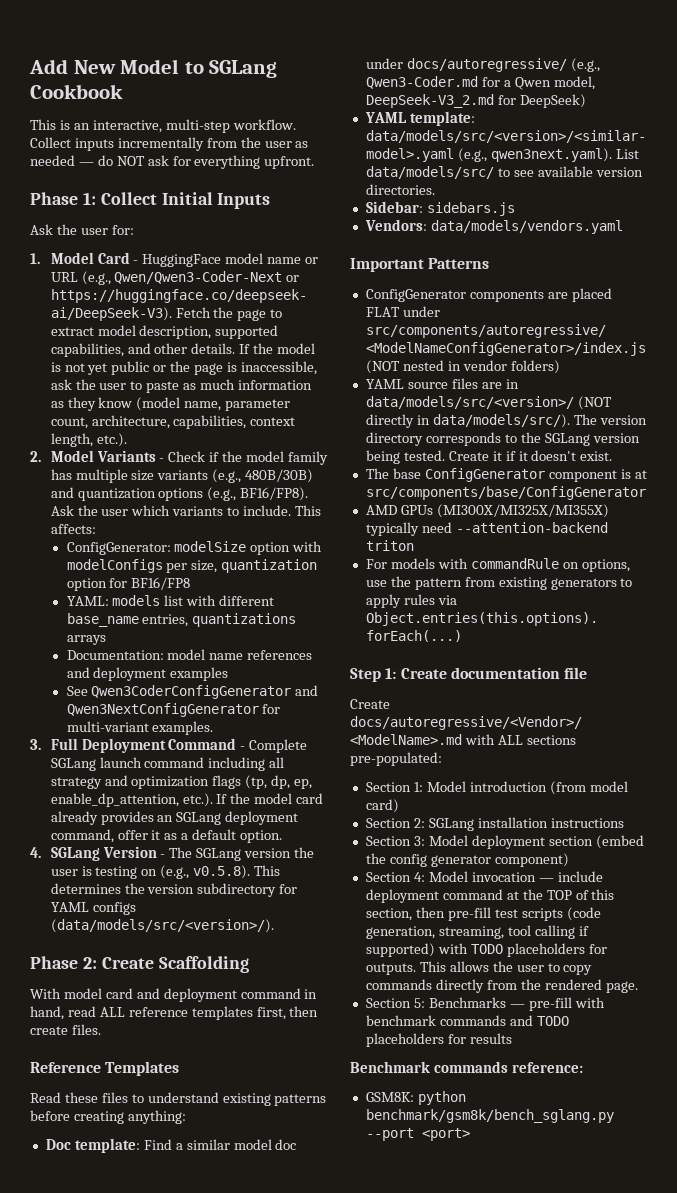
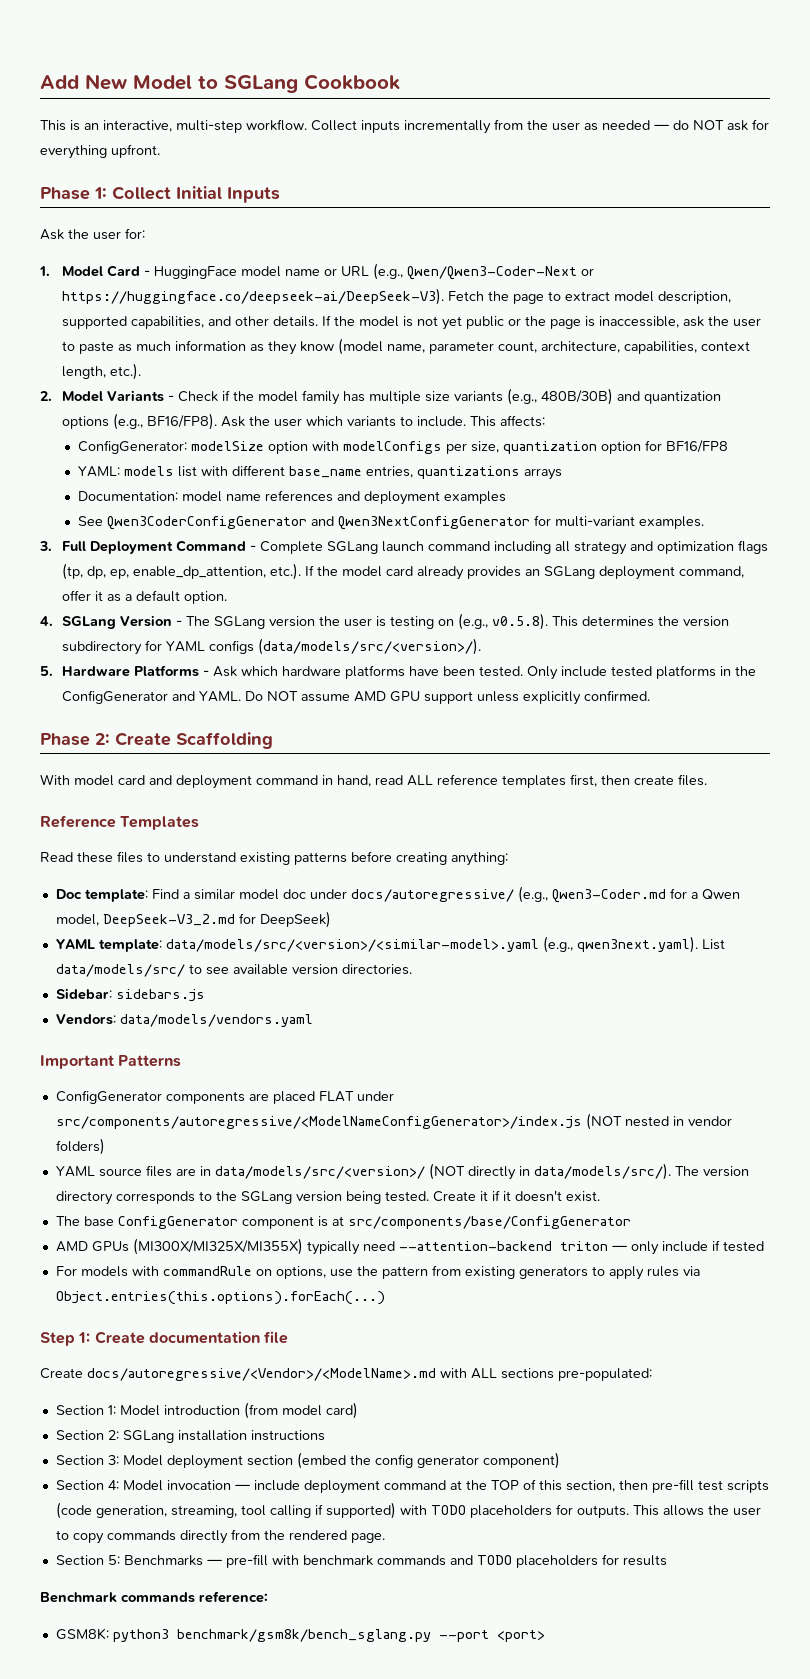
(274, 926) none -> [40,665,757,680] [62,690,651,705] // 5. Hardware Platforms - Ask which hardware platforms have been tested. Only include tested platforms in the ConfigGenerator and YAML. Do NOT assume AMD GPU support unless explicitly confirmed.
(414, 545) none -> [611,1240,764,1255] — only include if tested
[417,1091,466,1105] python -> [112,1629,169,1642] python3

